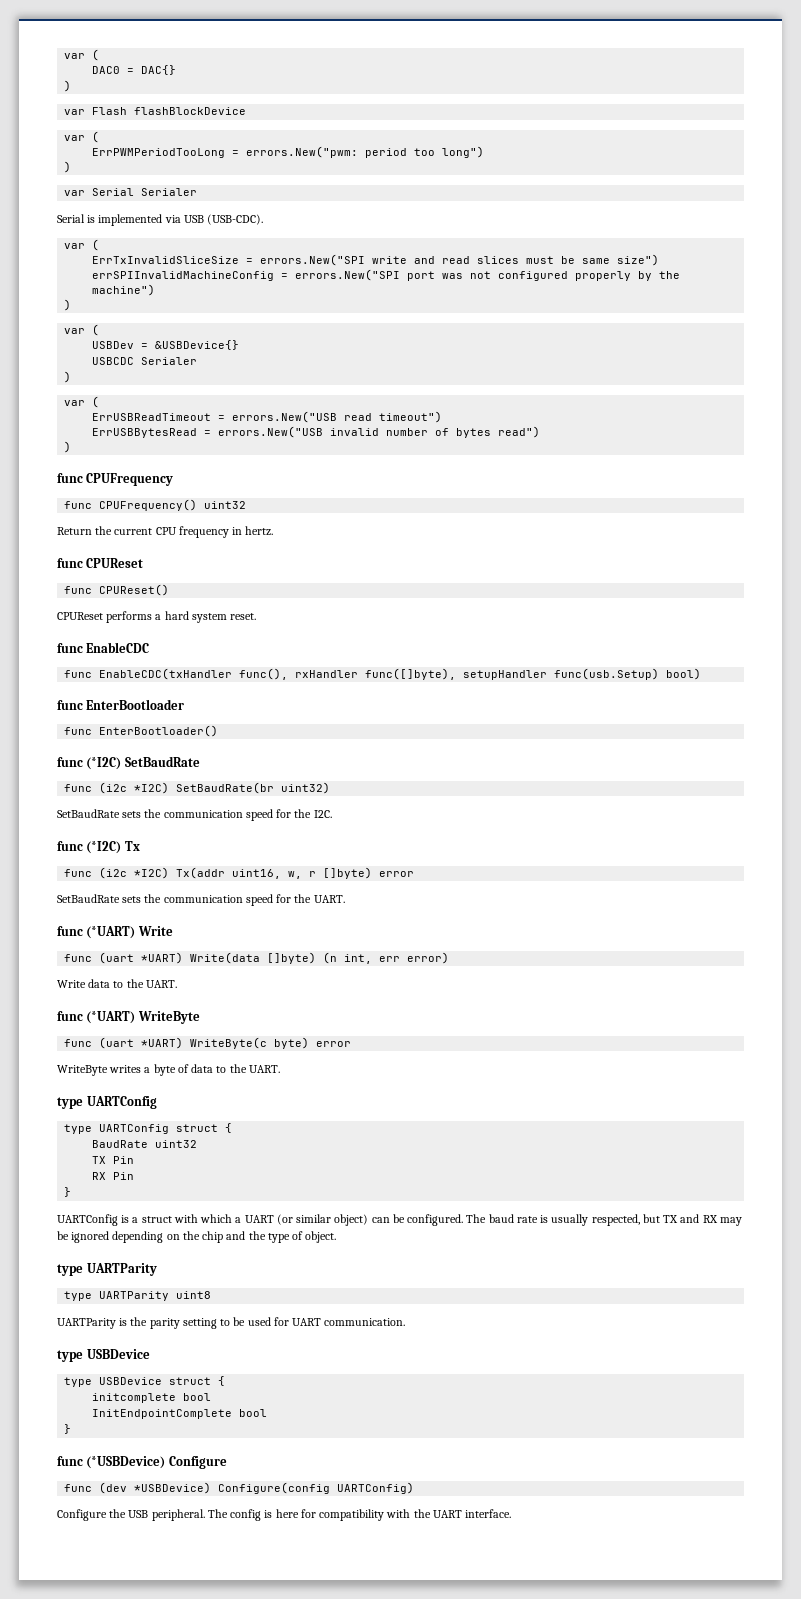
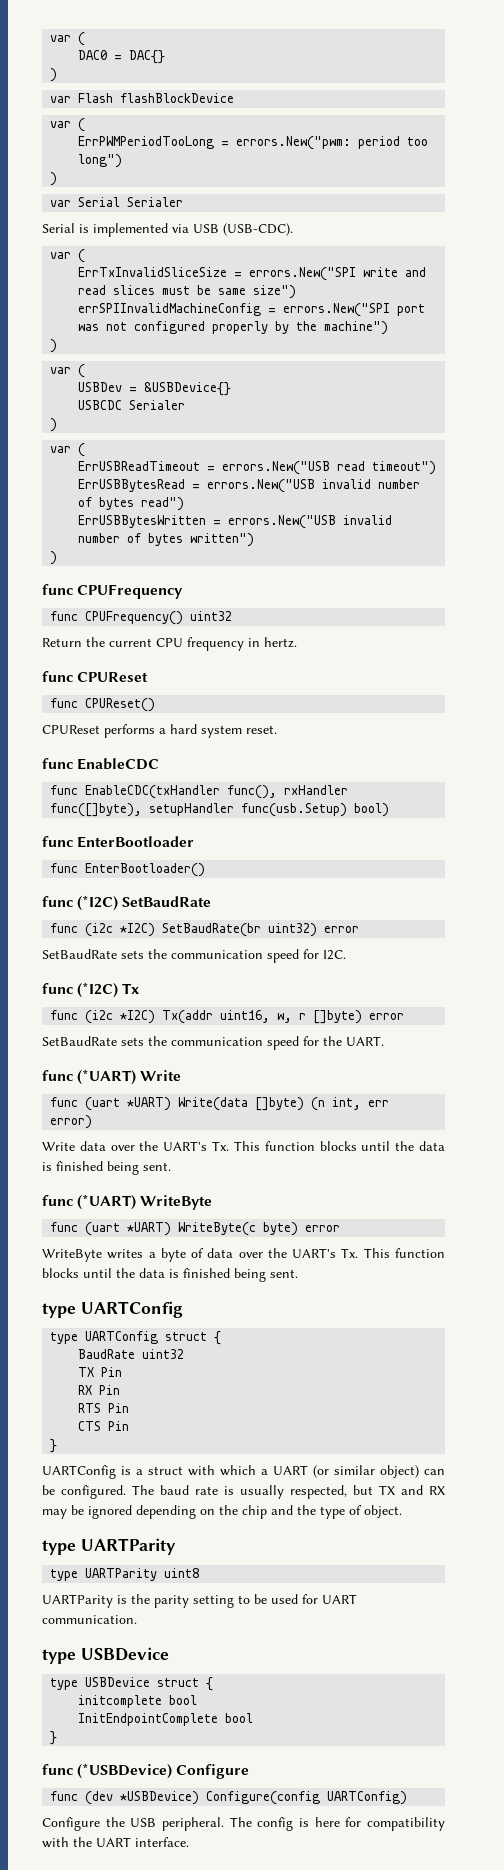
(541, 432) none -> [78,515,393,529] [78,533,255,547] // ErrUSBBytesWritten = errors.New("USB invalid number of bytes written")
[57,809,312,821] // SetBaudRate sets the communication speed for the -> [324,926,360,933] [42,949,319,963] error // SetBaudRate sets the communication speed for
[113,979,177,988] to the UART. -> [110,1141,445,1151] [42,1161,171,1175] over the UART's Tx. This function blocks until the data is finished being sent.
[216,1064,280,1073] to the UART. -> [238,1248,445,1258] [42,1268,298,1282] over the UART's Tx. This function blocks until the data is finished being sent.
(135, 1176) none -> [78,1403,130,1413] [78,1421,130,1431] // RTS Pin // CTS Pin

